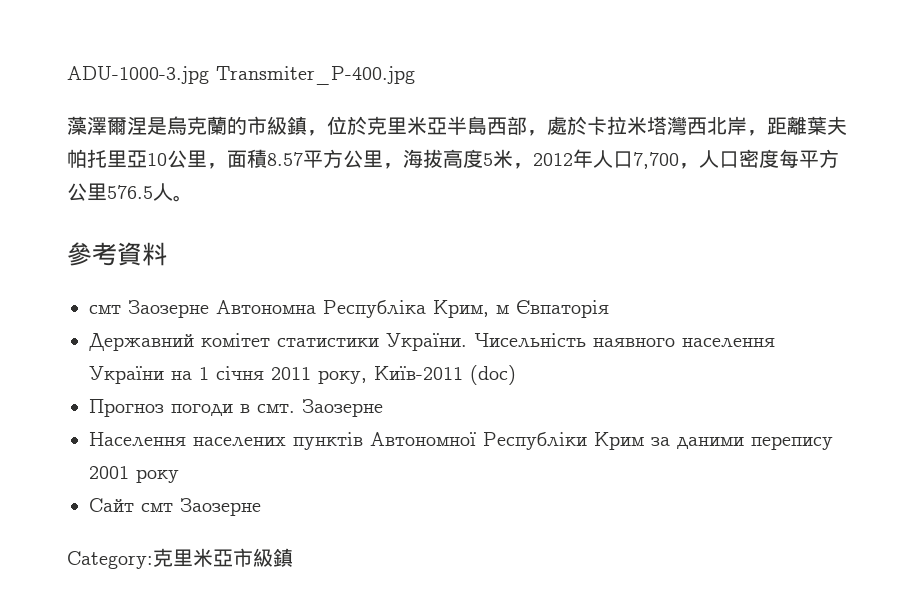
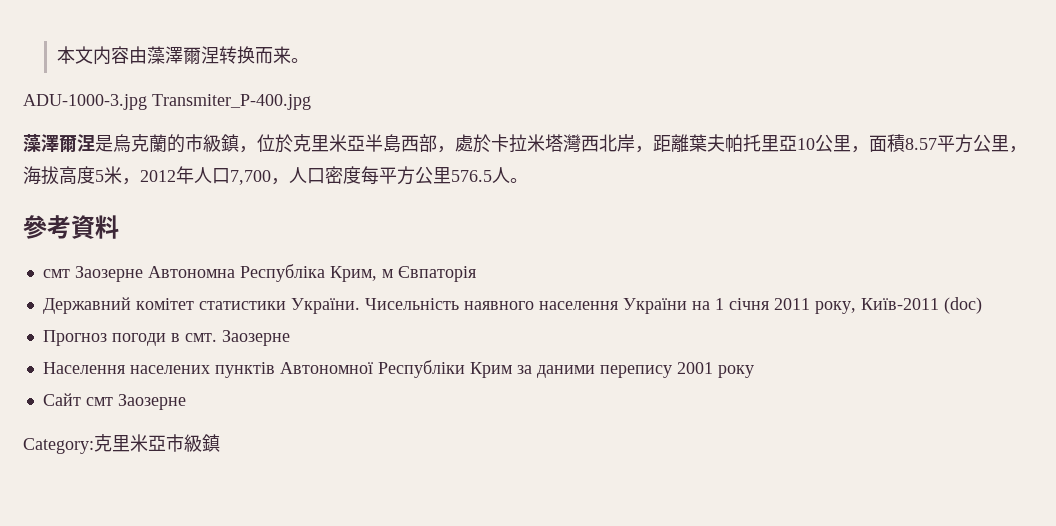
(67, 75) none -> [56,46,309,65] 本文内容由藻澤爾涅转换而来。 //

